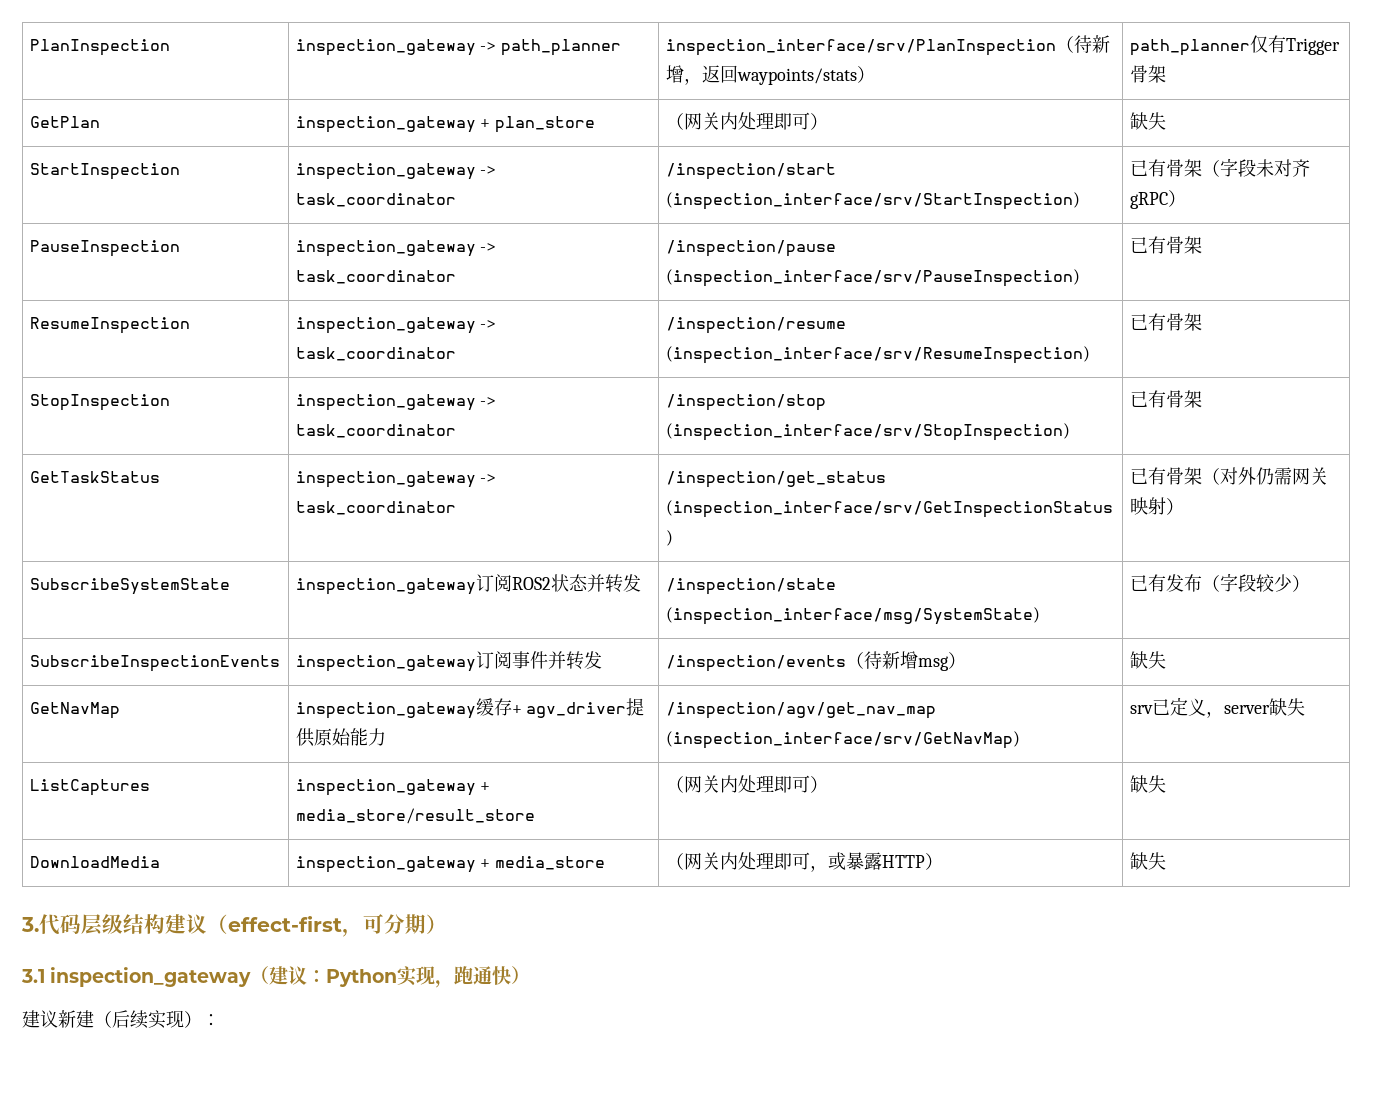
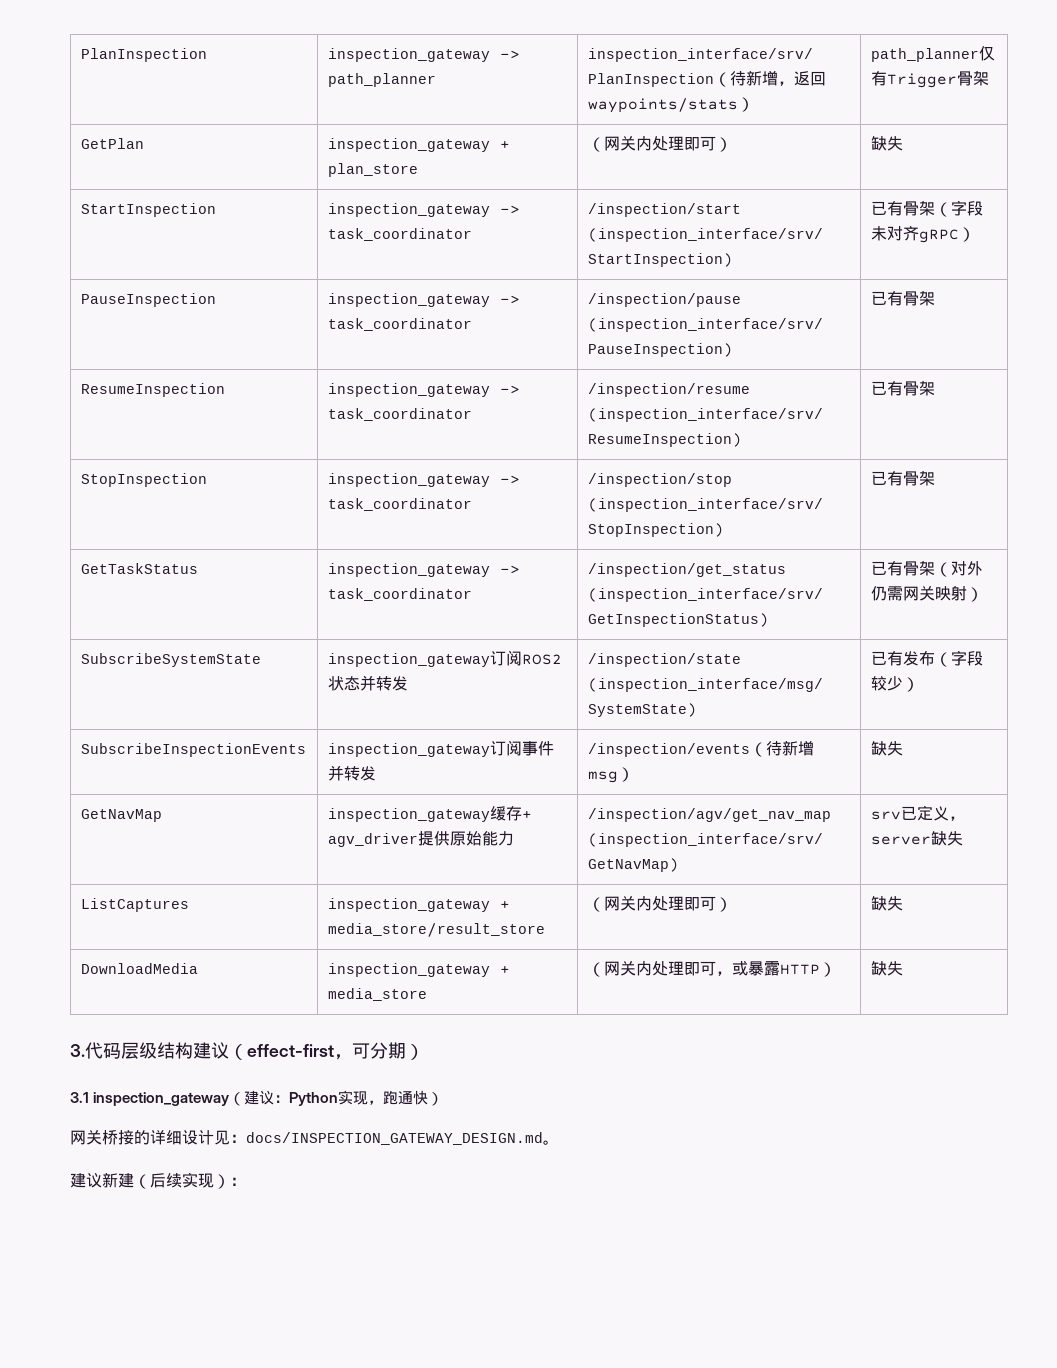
(531, 975) none -> [70,1130,559,1145] // 网关桥接的详细设计见：docs/INSPECTION_GATEWAY_DESIGN.md。

